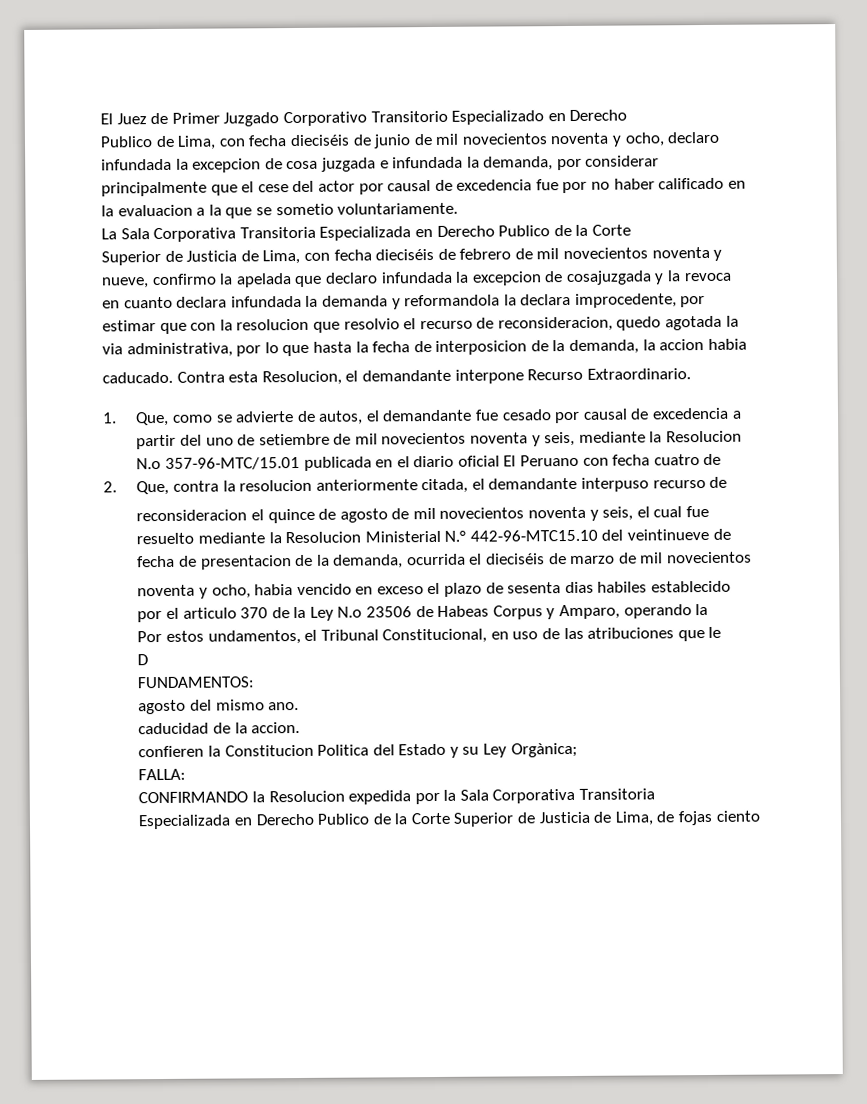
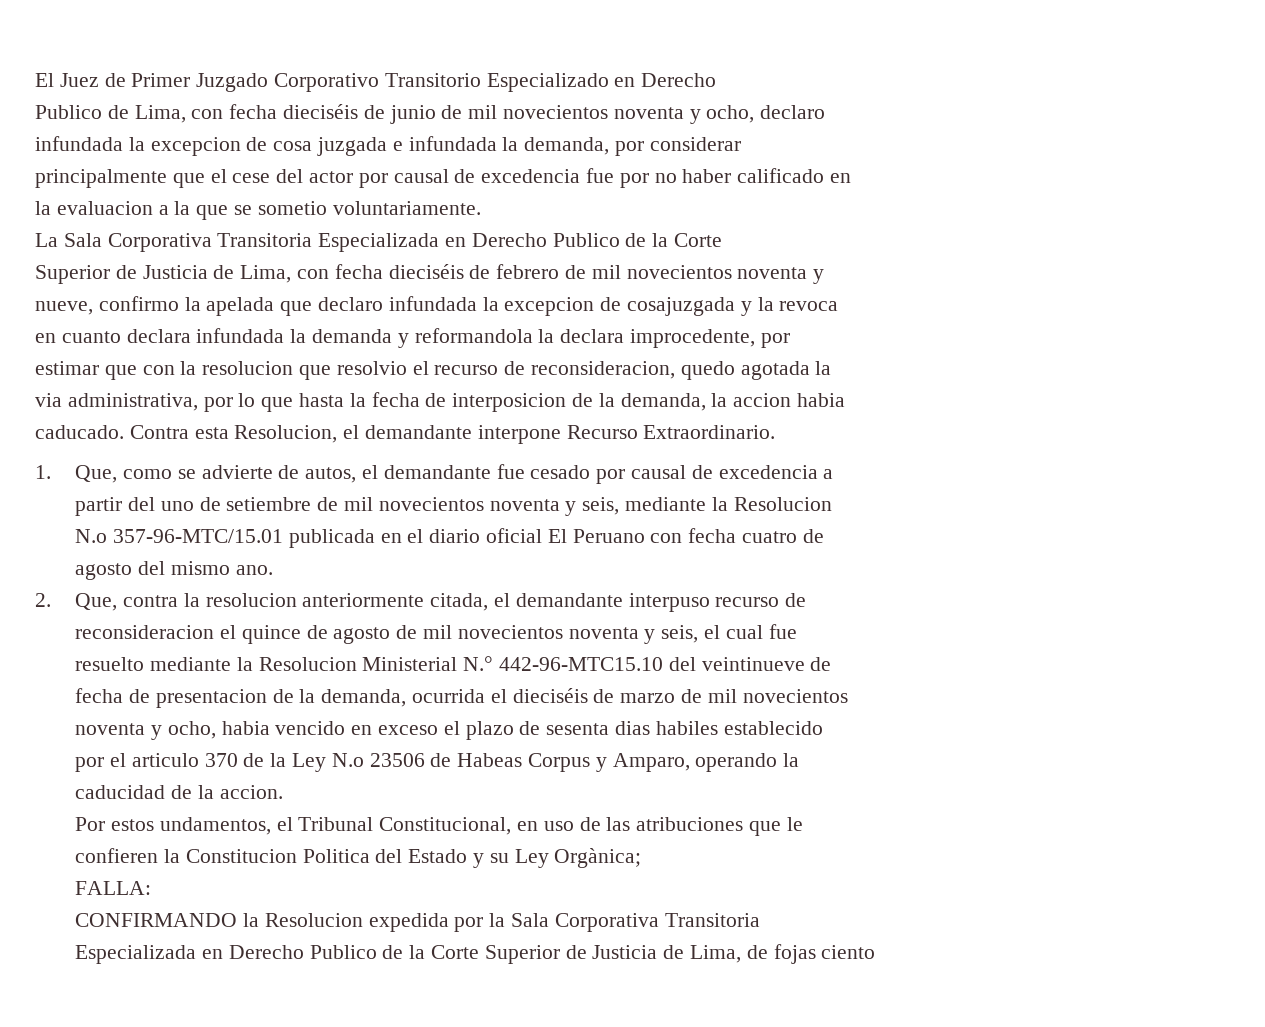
(722, 459) none -> [75,561,273,580] // agosto del mismo ano.
(709, 609) none -> [75,785,283,799] // caducidad de la accion.
[137,654,149,666] [137,676,255,689] [138,699,300,715] [138,721,301,735] // D // FUNDAMENTOS: // agosto del mismo ano. // caducidad de la accion. -> (803, 824) none

